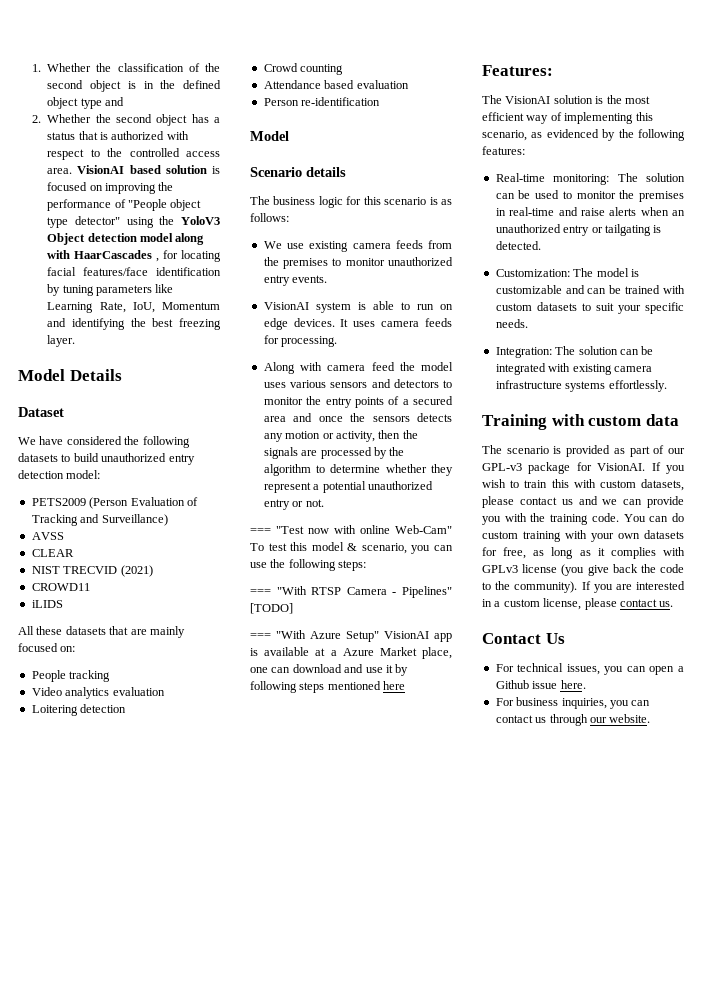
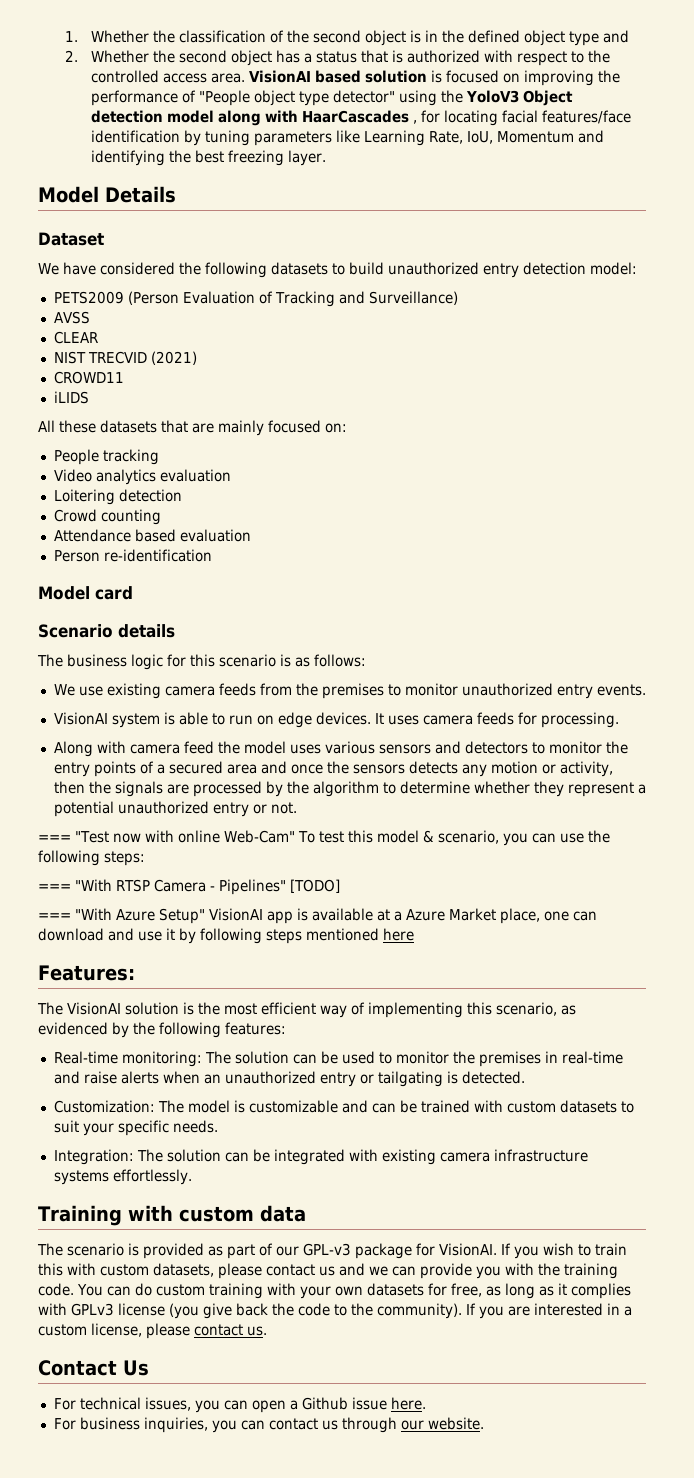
(289, 136) none -> [95,586,133,600] card

